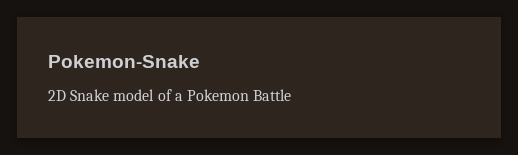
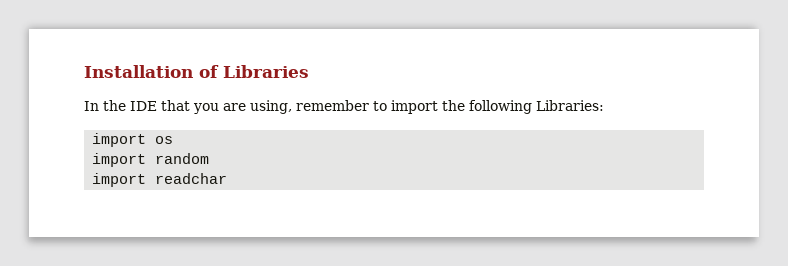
[48,55,200,68] [48,89,292,101] Pokemon-Snake // 2D Snake model of a Pokemon Battle -> [84,65,309,78] [84,100,604,114] [92,133,174,147] [92,153,210,167] [92,173,228,187] Installation of Libraries // In the IDE that you are using, remember to import the following Libraries: // import os // import random // import readchar

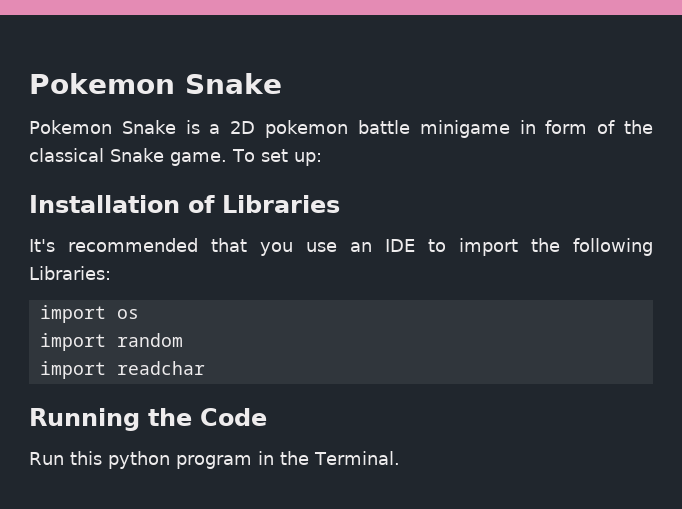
[84,65,309,78] [84,100,369,114] Installation of Libraries // In the IDE that you are using, remember -> [29,73,282,94] [29,120,654,138] [29,148,322,166] [29,195,340,213] [29,238,415,256] Pokemon Snake // Pokemon Snake is a 2D pokemon battle minigame in form of the classical Snake game. To set up: // Installation of Libraries // It's recommended that you use an IDE
(228, 178) none -> [29,408,267,431] [29,451,400,469] // Running the Code // Run this python program in the Terminal.

